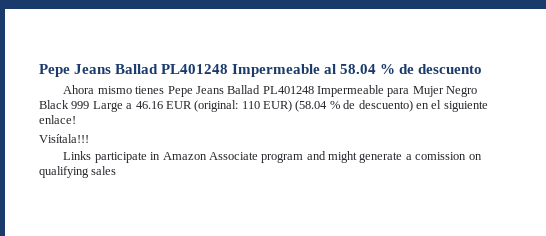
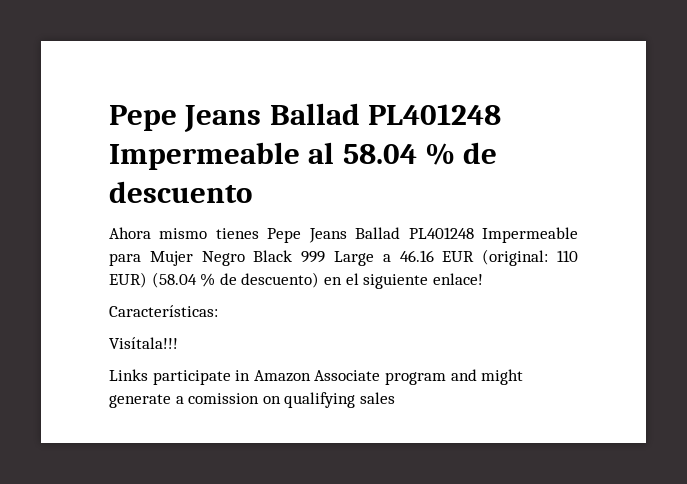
(76, 119) none -> [109,305,218,317] // Características:

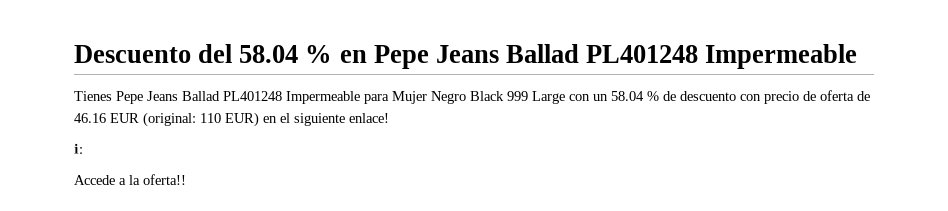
[109,103,502,132] [109,142,498,170] [109,181,252,203] [109,227,259,239] Pepe Jeans Ballad PL401248 Impermeable al 58.04 % de descuento // Ahora mismo tienes -> [74,44,858,69] [74,91,112,101] Descuento del 58.04 % en Pepe Jeans Ballad PL401248 Impermeable // Tienes
[382,254,391,262] a -> [569,90,870,104] con un 58.04 % de descuento con precio de oferta de
[151,272,320,288] (58.04 % de descuento) -> (259, 119) none
[109,305,218,317] [109,337,178,349] [109,369,524,385] [109,392,395,408] Características: // Visítala!!! // Links participate in Amazon Associate program and might generate a comission on qualifying sales -> [74,143,83,154] [74,174,186,185] ℹ: // Accede a la oferta!!

